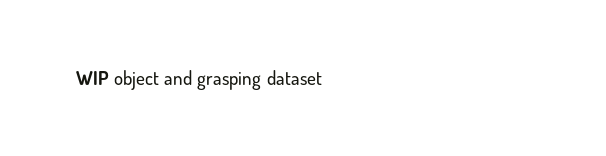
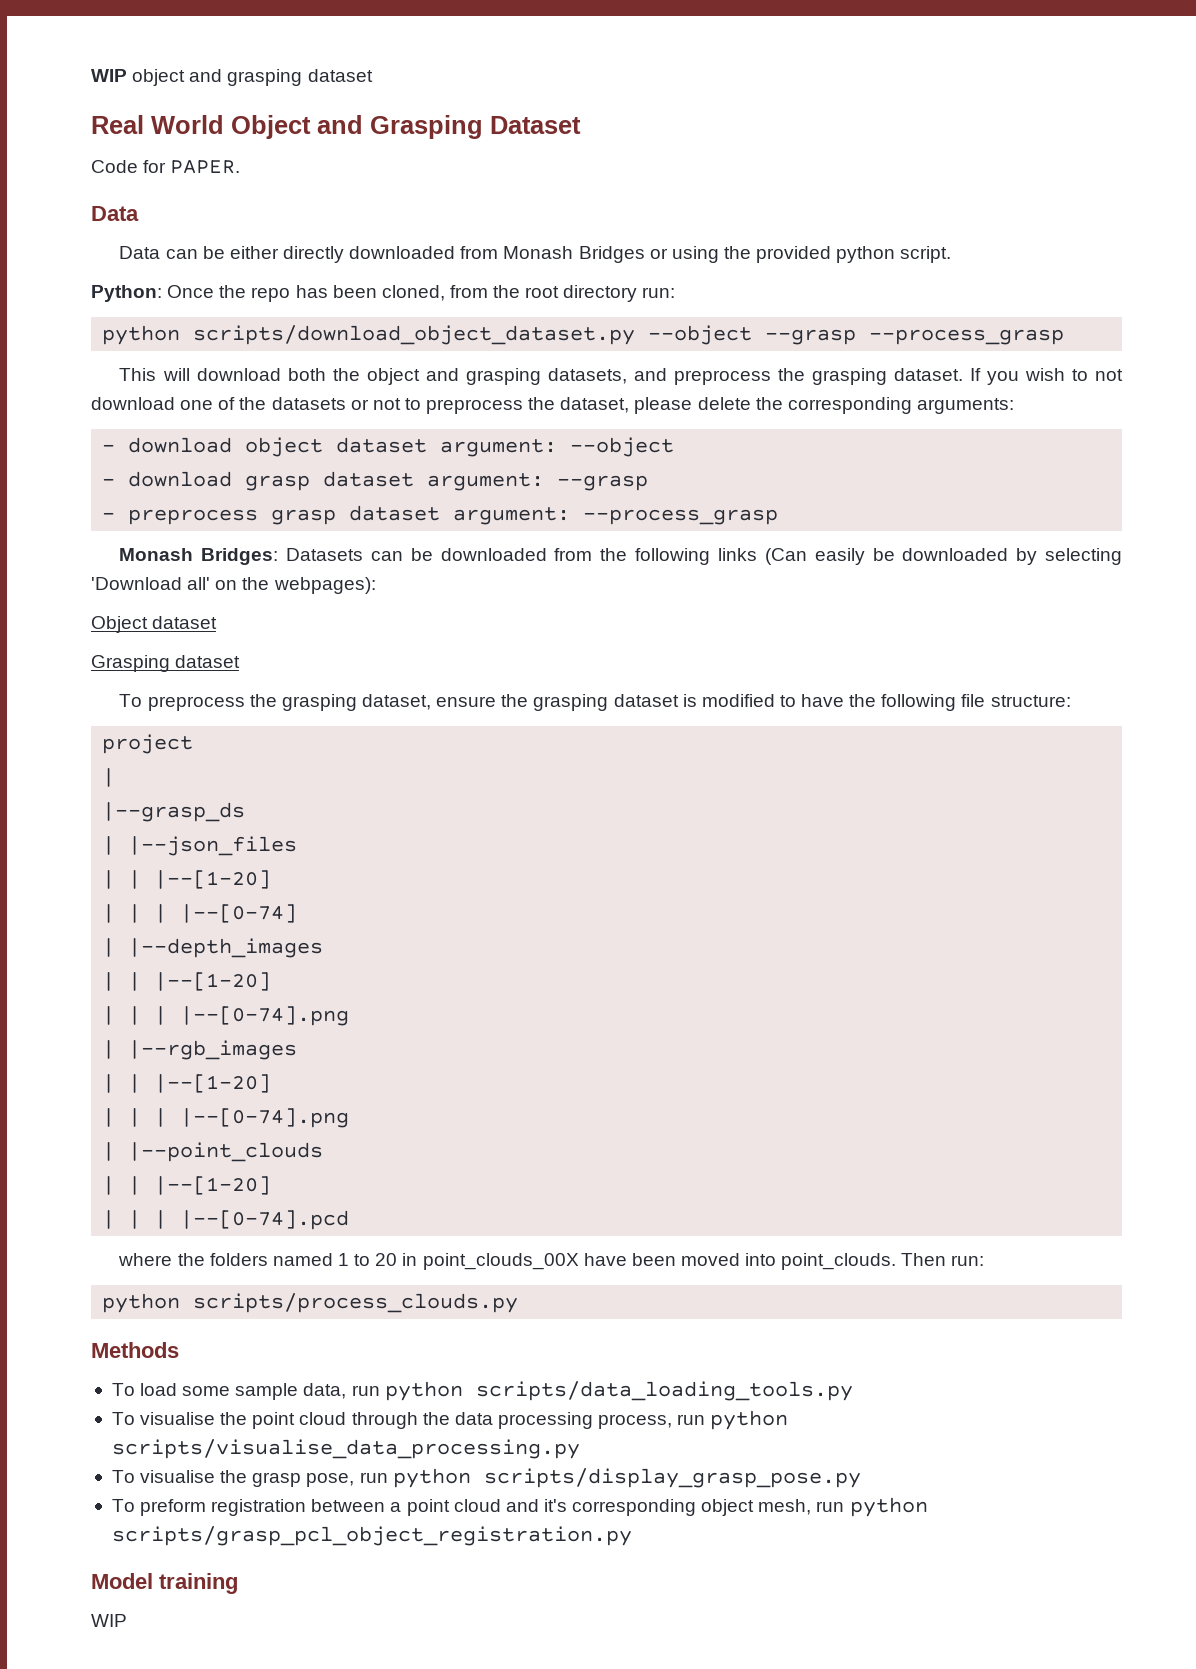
(322, 77) none -> [91,115,581,139] [91,160,241,174] [91,206,139,221] [119,246,952,263] [91,285,676,302] [102,325,1065,345] [119,368,1123,385] [91,397,1014,414] [102,437,675,457] [102,471,649,491] [102,505,779,525] [119,548,1122,565] [91,577,376,594] [91,616,218,633] [91,655,241,672] [119,694,1071,711] [102,734,194,754] [102,768,116,787] [102,802,246,822] [102,836,298,856] [102,870,272,889] [102,904,298,923] [102,938,324,958] [102,972,272,991] [102,1006,350,1026] [102,1040,298,1060] [102,1074,272,1093] [102,1108,350,1128] [102,1142,324,1162] [102,1176,272,1195] [102,1210,350,1230] [118,1253,985,1270] [102,1293,519,1313] [91,1342,179,1358] [111,1381,853,1401] [111,1410,789,1430] [111,1439,580,1459] [111,1468,861,1488] [111,1497,928,1517] [111,1526,632,1546] [91,1573,238,1594] [91,1614,127,1627] // Real World Object and Grasping Dataset // Code for PAPER. // Data // Data can be either directly downloaded from Monash Bridges or using the provided python script. // Python: Once the repo has been cloned, from the root directory run: // python scripts/download_object_dataset.py --object --grasp --process_grasp // This will download both the object and grasping datasets, and preprocess the grasping dataset. If you wish to not download one of the datasets or not to preprocess the dataset, please delete the corresponding arguments: // - download object dataset argument: --object // - download grasp dataset argument: --grasp // - preprocess grasp dataset argument: --process_grasp // Monash Bridges: Datasets can be downloaded from the following links (Can easily be downloaded by selecting 'Download all' on the webpages): // Object dataset // Grasping dataset // To preprocess the grasping dataset, ensure the grasping dataset is modified to have the following file structure: // project // | // |--grasp_ds // | |--json_files // | | |--[1-20] // | | | |--[0-74] // | |--depth_images // | | |--[1-20] // | | | |--[0-74].png // | |--rgb_images // | | |--[1-20] // | | | |--[0-74].png // | |--point_clouds // | | |--[1-20] // | | | |--[0-74].pcd // where the folders named 1 to 20 in point_clouds_00X have been moved into point_clouds. Then run: // python scripts/process_clouds.py // Methods // To load some sample data, run python scripts/data_loading_tools.py // To visualise the point cloud through the data processing process, run python scripts/visualise_data_processing.py // To visualise the grasp pose, run python scripts/display_grasp_pose.py // To preform registration between a point cloud and it's corresponding object mesh, run python scripts/grasp_pcl_object_registration.py // Model training // WIP

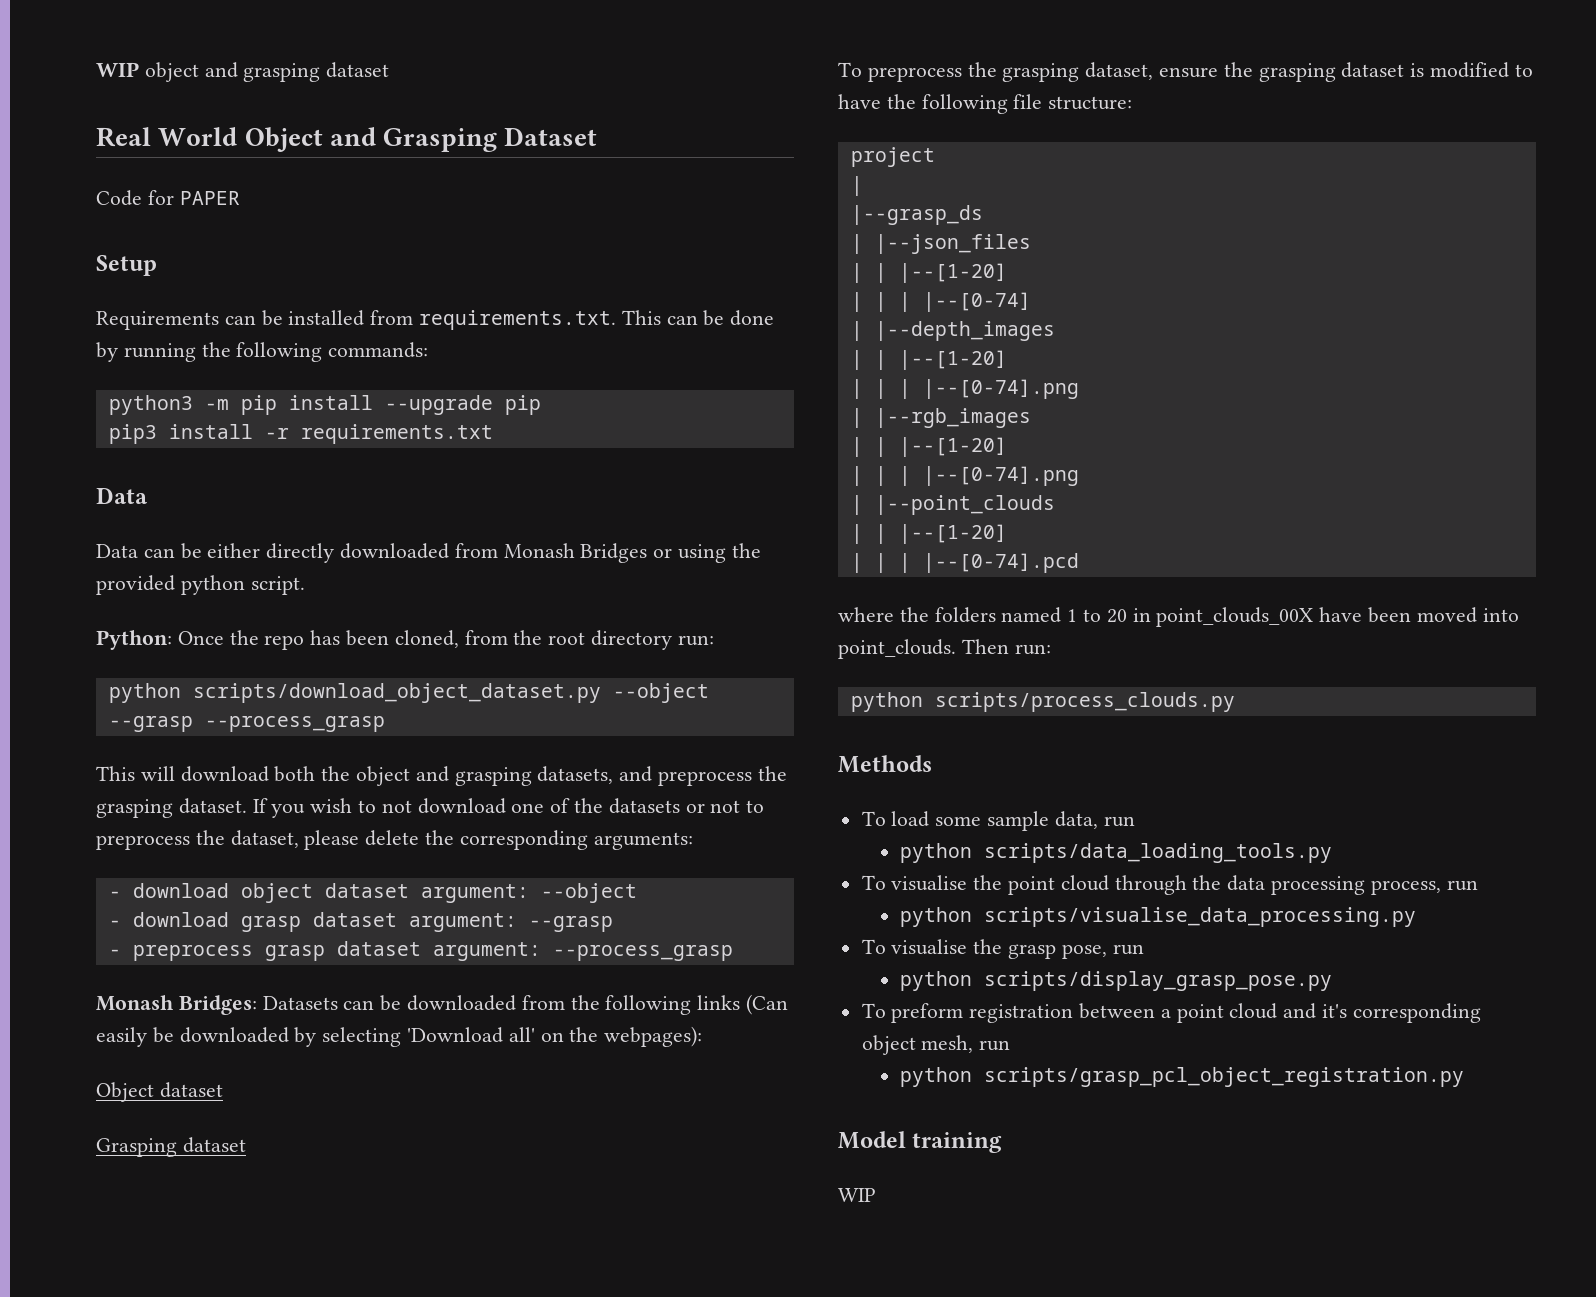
[170,160,241,174] PAPER. -> [179,191,240,205] [96,255,157,276] [96,310,775,330] [96,342,429,362] [108,395,541,415] [108,424,493,444] PAPER // Setup // Requirements can be installed from requirements.txt. This can be done by running the following commands: // python3 -m pip install --upgrade pip // pip3 install -r requirements.txt
(380, 1390) none -> (1135, 821) //
(706, 1419) none -> (1478, 885) //
(388, 1477) none -> (1144, 949) //
(845, 1506) none -> (1011, 1045) //

